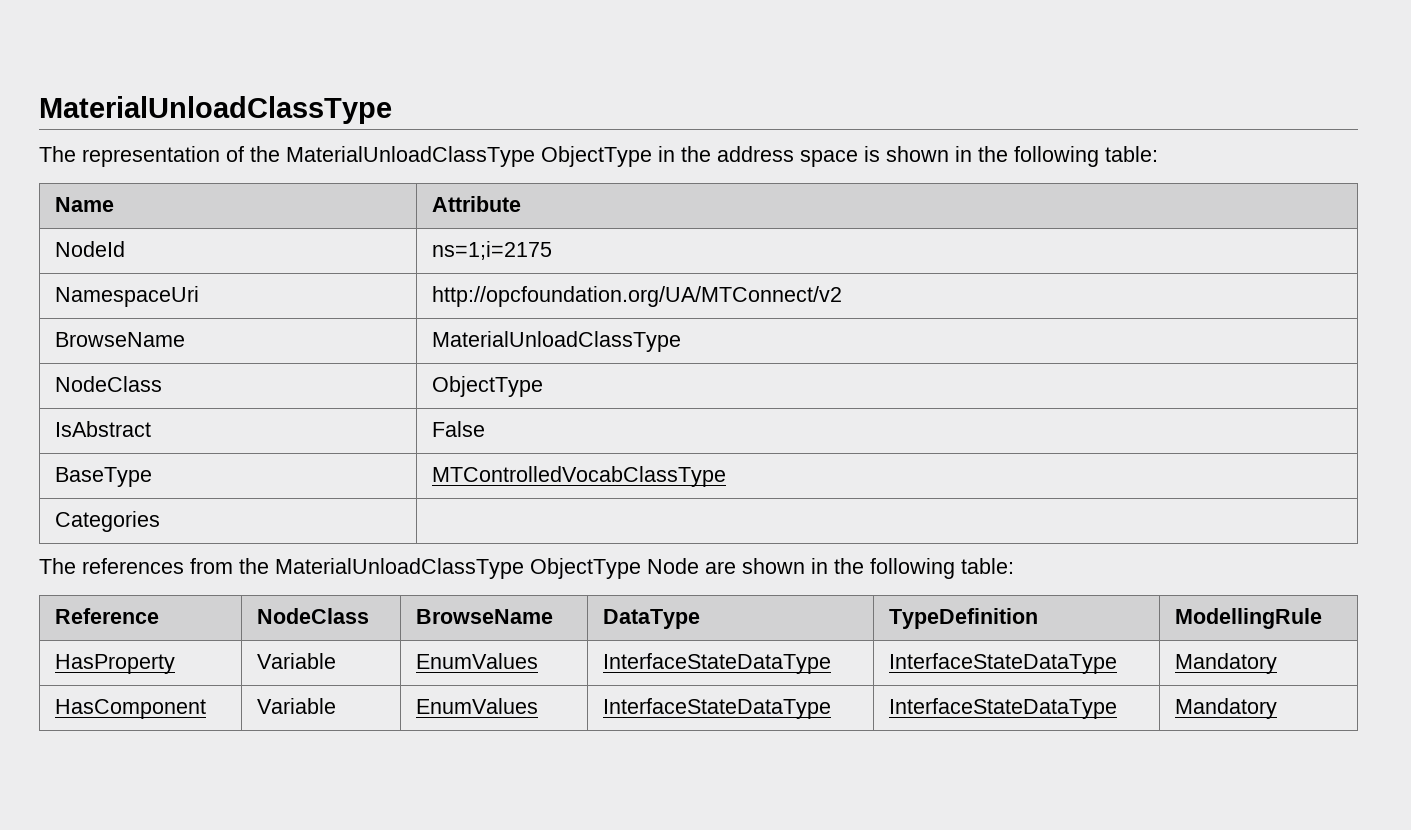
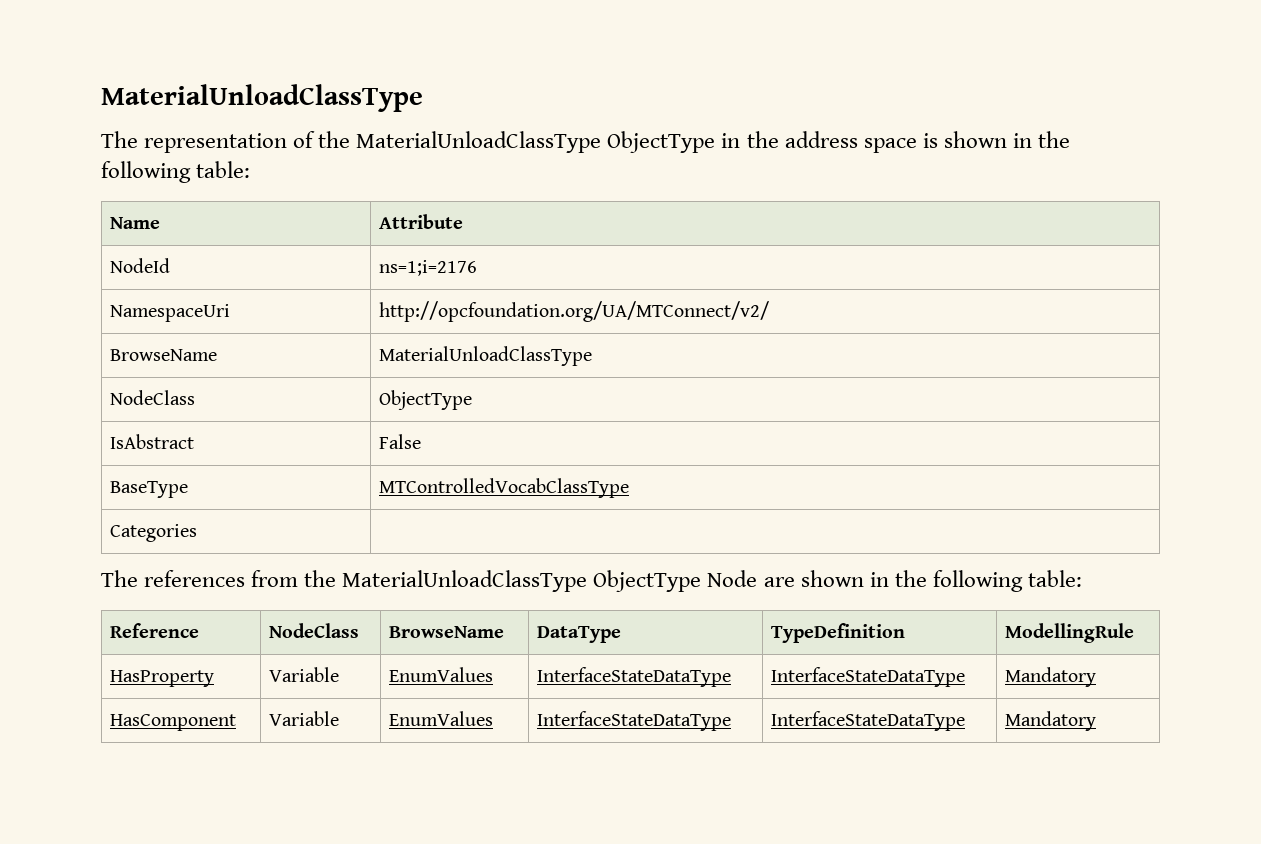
[432,241,553,260] ns=1;i=2175 -> [379,260,478,276] ns=1;i=2176
[432,286,843,307] http://opcfoundation.org/UA/MTConnect/v2 -> [379,301,770,322] http://opcfoundation.org/UA/MTConnect/v2/

